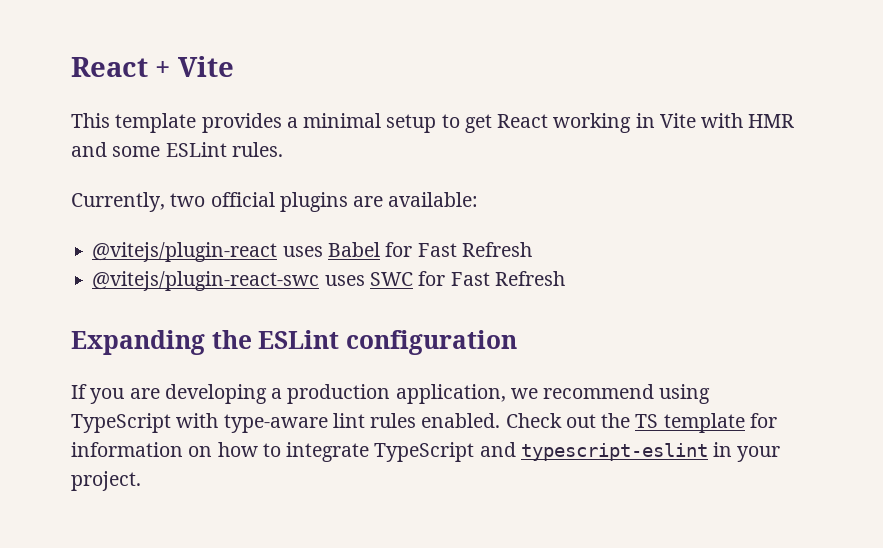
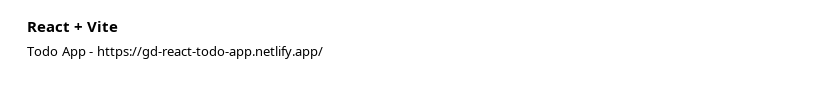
[71,113,795,133] [71,142,283,157] [71,192,479,212] [92,242,532,262] [92,271,565,291] [71,330,517,355] [71,384,711,404] [71,413,777,433] [71,442,781,462] [71,471,141,491] This template provides a minimal setup to get React working in Vite with HMR and some ESLint rules. // Currently, two official plugins are available: // @vitejs/plugin-react uses Babel for Fast Refresh // @vitejs/plugin-react-swc uses SWC for Fast Refresh // Expanding the ESLint configuration // If you are developing a production application, we recommend using TypeScript with type-aware lint rules enabled. Check out the TS template for information on how to integrate TypeScript and typescript-eslint in your project. -> [27,46,323,59] Todo App - https://gd-react-todo-app.netlify.app/

